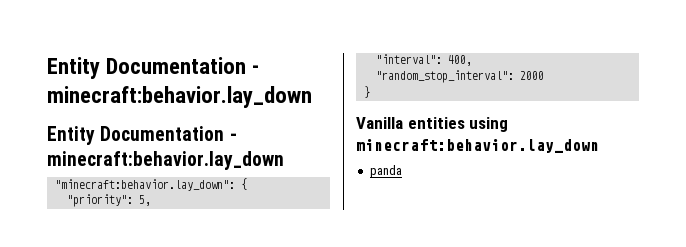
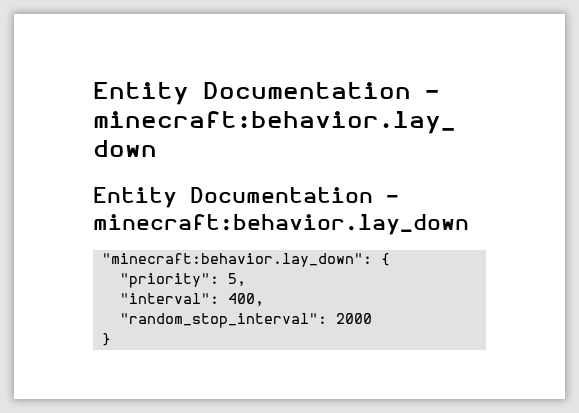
[356,117,509,132] [356,139,599,153] [369,165,402,178] // Vanilla entities using minecraft:behavior.lay_down // panda -> (111, 339) none

